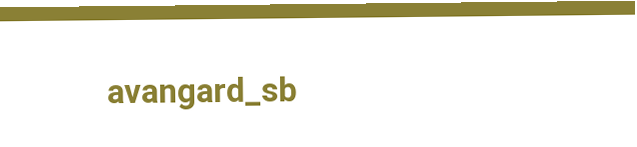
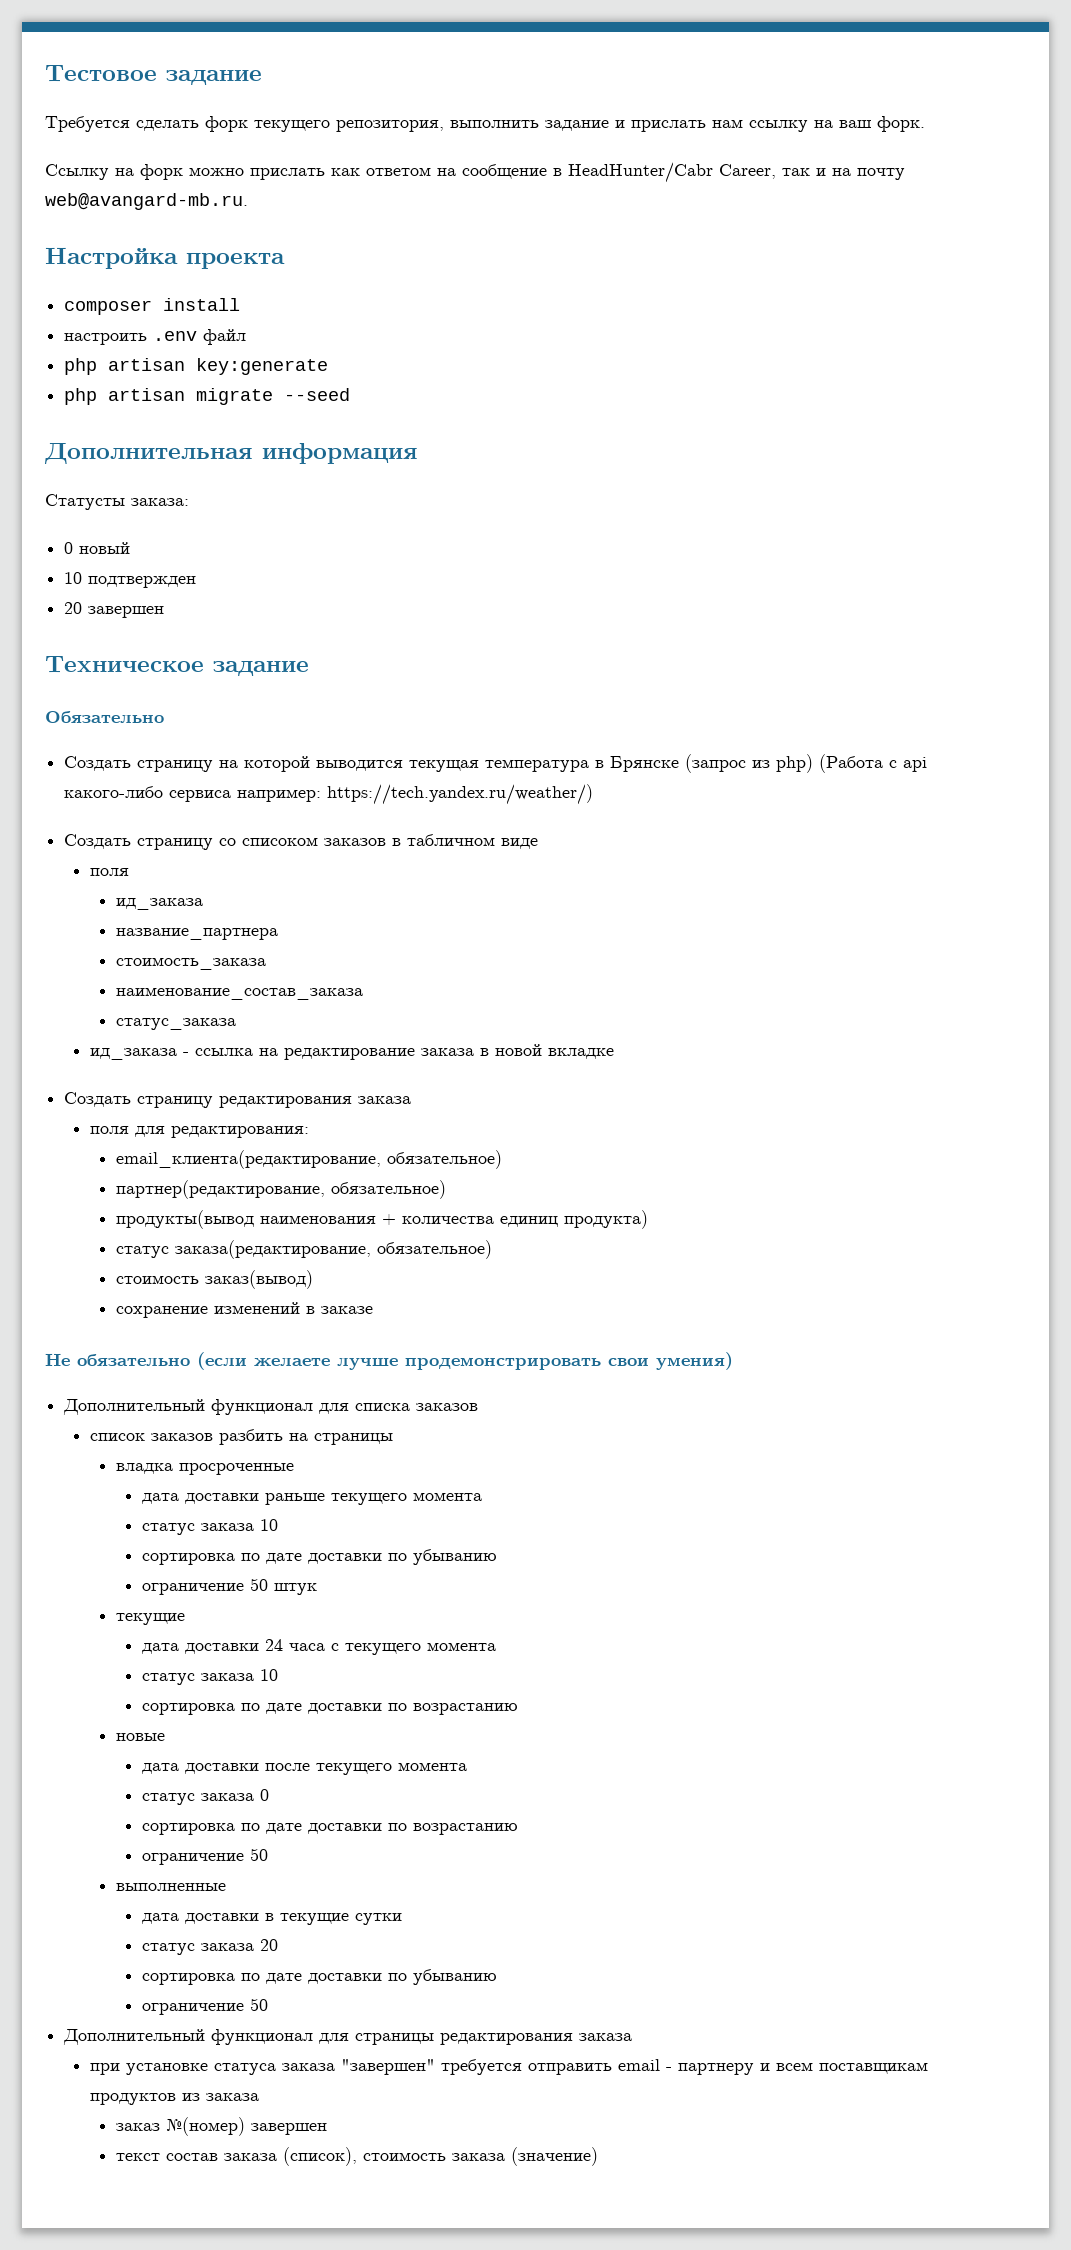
[107,76,298,111] avangard_sb -> [45,65,262,85] [45,116,925,132] [45,162,905,183] [45,193,248,210] [45,247,285,269] [64,298,241,315] [64,329,247,345] [64,358,329,375] [64,388,351,405] [44,443,418,464] [45,494,189,510] [64,542,131,554] [64,572,197,588] [64,602,165,618] [45,656,309,676] [45,711,164,723] [64,754,928,773] [64,784,594,805] [64,834,539,850] [90,868,130,876] [115,898,203,910] [115,928,278,940] [115,957,266,970] [115,987,363,1000] [115,1018,236,1030] [90,1044,615,1060] [64,1092,412,1108] [90,1126,310,1138] [115,1150,502,1169] [115,1180,446,1199] [115,1210,648,1229] [115,1240,492,1259] [115,1270,313,1289] [115,1302,373,1318] [45,1352,733,1370] [63,1399,479,1415] [90,1429,394,1445] [115,1463,294,1475] [141,1492,482,1505] [141,1519,278,1535] [141,1549,497,1565] [141,1578,317,1595] [115,1613,185,1625] [141,1639,496,1655] [141,1669,278,1685] [141,1703,518,1715] [115,1733,165,1741] [141,1762,467,1775] [141,1789,269,1805] [141,1823,518,1835] [141,1848,268,1865] [115,1883,226,1891] [141,1913,402,1925] [141,1939,278,1955] [141,1969,497,1985] [141,1998,268,2015] [63,2029,633,2045] [90,2059,929,2075] [90,2093,260,2105] [115,2117,327,2136] [115,2147,598,2166] Тестовое задание // Требуется сделать форк текущего репозитория, выполнить задание и прислать нам ссылку на ваш форк. // Ссылку на форк можно прислать как ответом на сообщение в HeadHunter/Cabr Career, так и на почту web@avangard-mb.ru. // Настройка проекта // composer install // настроить .env файл // php artisan key:generate // php artisan migrate --seed // Дополнительная информация // Статусты заказа: // 0 новый // 10 подтвержден // 20 завершен // Техническое задание // Обязательно // Создать страницу на которой выводится текущая температура в Брянске (запрос из php) (Работа с api какого-либо сервиса например: https://tech.yandex.ru/weather/) // Создать страницу со списоком заказов в табличном виде // поля // ид_заказа // название_партнера // стоимость_заказа // наименование_состав_заказа // статус_заказа // ид_заказа - ссылка на редактирование заказа в новой вкладке // Создать страницу редактирования заказа // поля для редактирования: // email_клиента(редактирование, обязательное) // партнер(редактирование, обязательное) // продукты(вывод наименования + количества единиц продукта) // статус заказа(редактирование, обязательное) // стоимость заказ(вывод) // сохранение изменений в заказе // Не обязательно (если желаете лучше продемонстрировать свои умения) // Дополнительный функционал для списка заказов // список заказов разбить на страницы // владка просроченные // дата доставки раньше текущего момента // статус заказа 10 // сортировка по дате доставки по убыванию // ограничение 50 штук // текущие // дата доставки 24 часа с текущего момента // статус заказа 10 // сортировка по дате доставки по возрастанию // новые // дата доставки после текущего момента // статус заказа 0 // сортировка по дате доставки по возрастанию // ограничение 50 // выполненные // дата доставки в текущие сутки // статус заказа 20 // сортировка по дате доставки по убыванию // ограничение 50 // Дополнительный функционал для страницы редактирования заказа // при установке статуса заказа "завершен" требуется отправить email - партнеру и всем поставщикам продуктов из заказа // заказ №(номер) завершен // текст состав заказа (список), стоимость заказа (значение)

